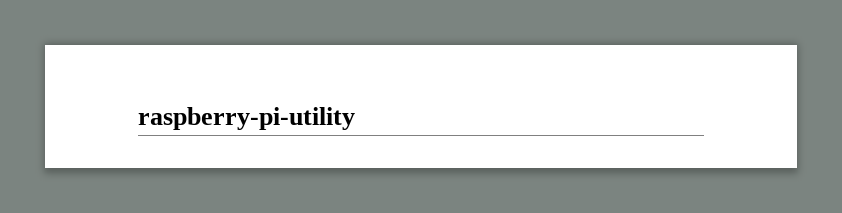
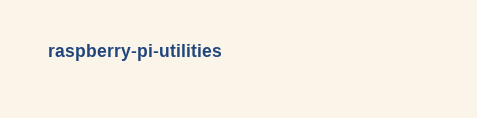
[138,107,355,130] raspberry-pi-utility -> [48,44,222,61] raspberry-pi-utilities

